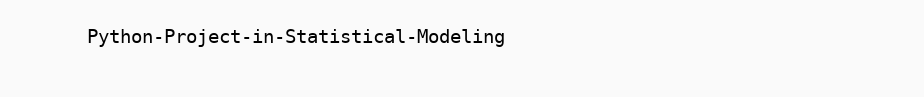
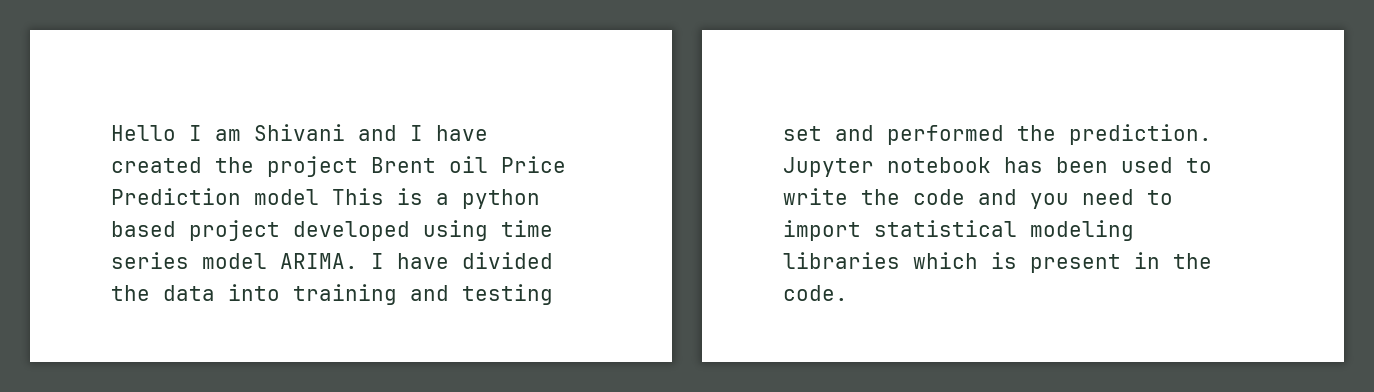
[87,29,505,47] Python-Project-in-Statistical-Modeling -> [111,124,488,141] [111,156,566,177] [111,188,540,209] [111,220,553,241] [111,252,553,269] [111,284,553,305] [783,124,1212,145] [783,157,1212,177] [783,188,1173,209] [783,220,1134,241] [783,252,1212,273] [783,285,848,301] Hello I am Shivani and I have created the project Brent oil Price Prediction model This is a python based project developed using time series model ARIMA. I have divided the data into training and testing set and performed the prediction. Jupyter notebook has been used to write the code and you need to import statistical modeling libraries which is present in the code.

